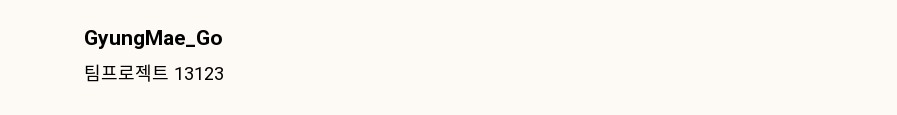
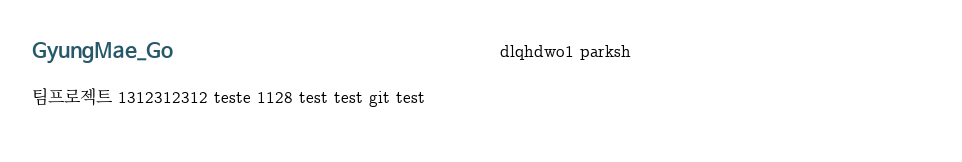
[174,67,224,80] 13123 -> [118,91,425,107] [500,45,631,60] 1312312312 teste 1128 test test git test dlqhdwo1 parksh

